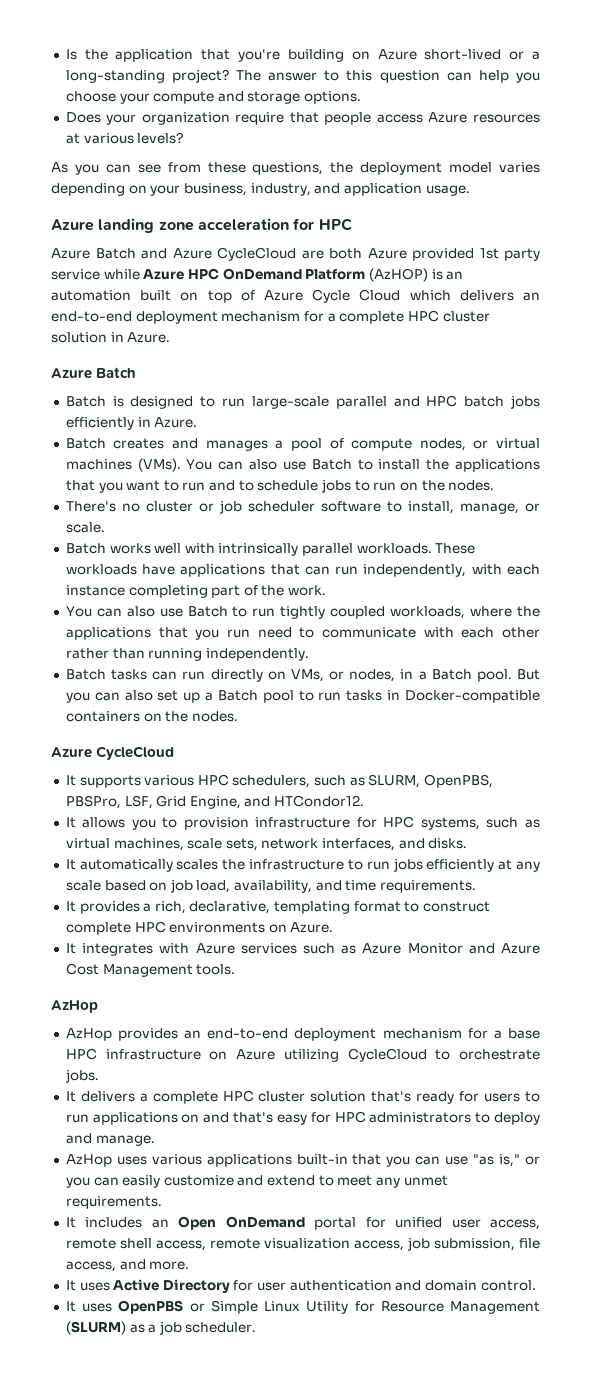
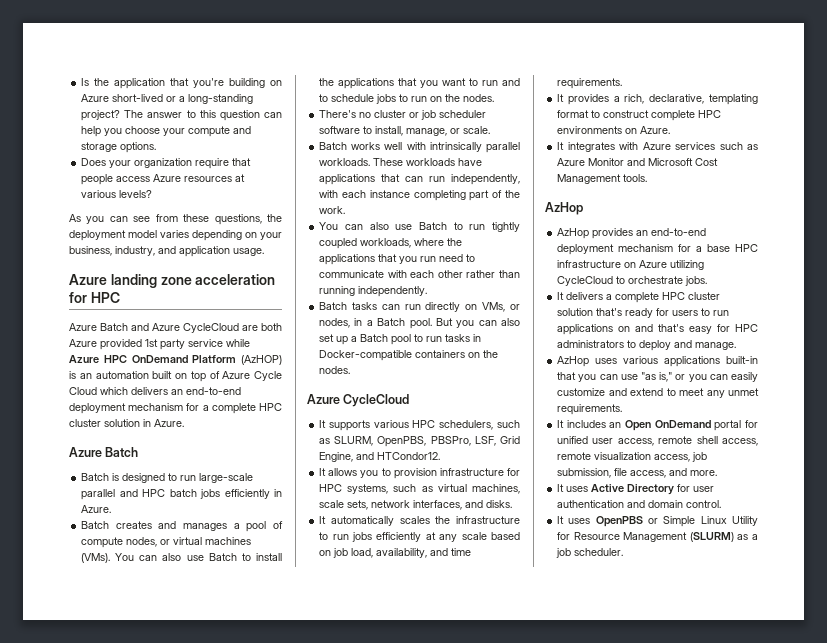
[500,943,540,954] Azure -> [648,158,694,166] Microsoft

